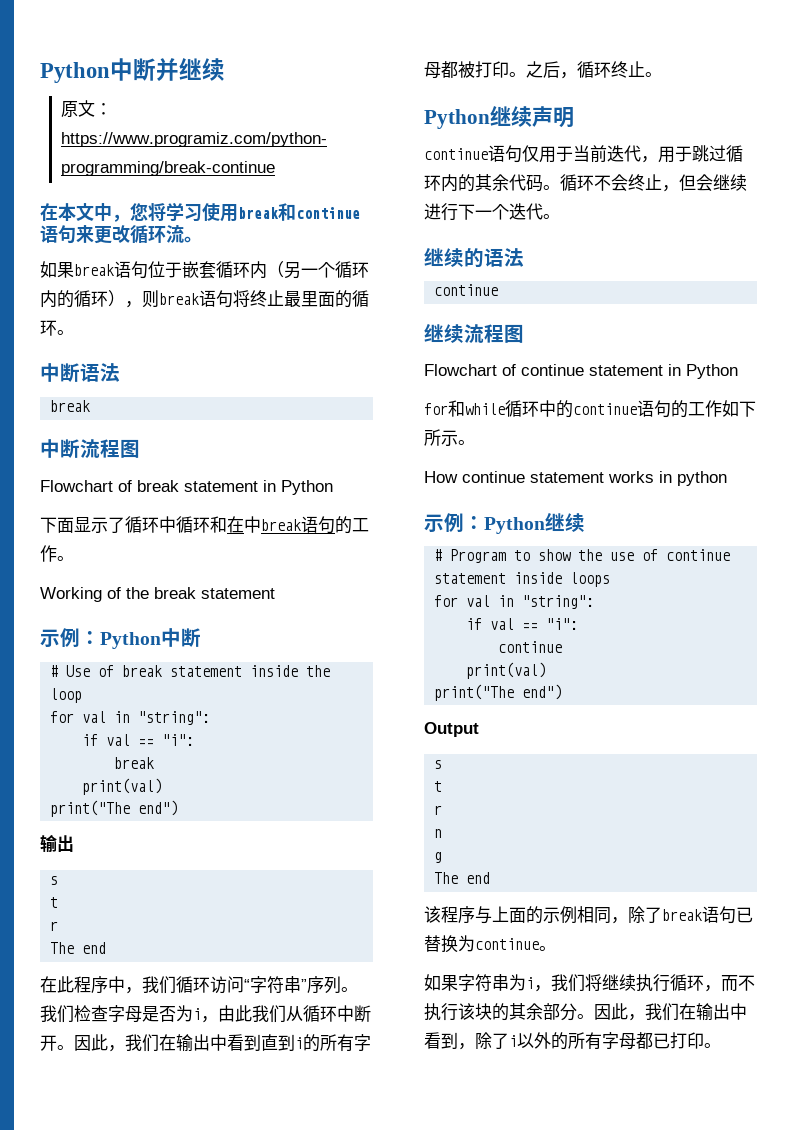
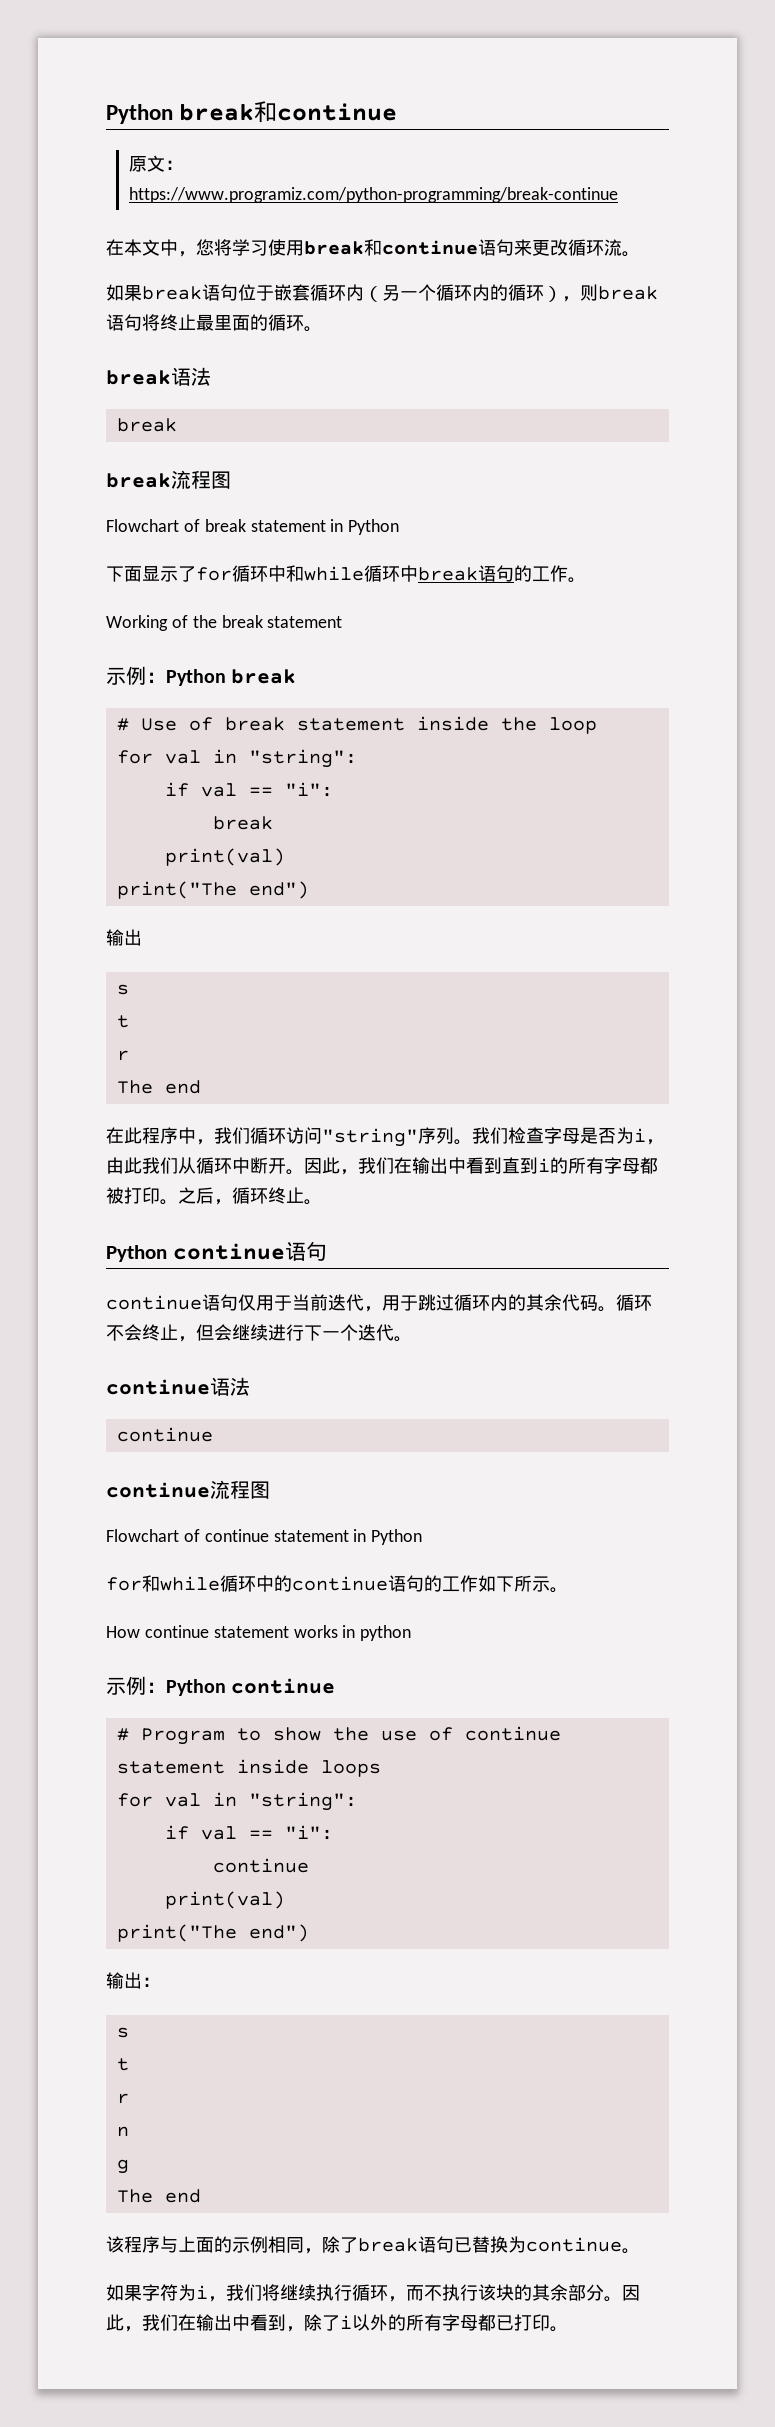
[40,58,225,83] Python中断并继续 -> [106,101,398,124] Python break和continue
[40,363,80,382] 中断 -> [106,370,171,385] break
[40,439,80,458] 中断 -> [106,473,171,488] break
[125,516,244,533] 循环中循环和在 -> [196,565,400,582] for循环中和while循环
[161,628,201,647] 中断 -> [231,669,297,684] break
[244,976,307,994] “字符串” -> [322,1128,418,1147] "string"
[490,105,574,128] 继续声明 -> [172,1241,327,1261] continue语句
[424,247,484,268] 继续的 -> [106,1379,210,1395] continue
[424,323,464,343] 继续 -> [106,1482,210,1498] continue
[545,512,585,532] 继续 -> [231,1678,336,1694] continue
[424,722,479,737] Output -> [106,1972,160,1989] 输出：
[492,974,509,991] 串 -> (178, 2292) none

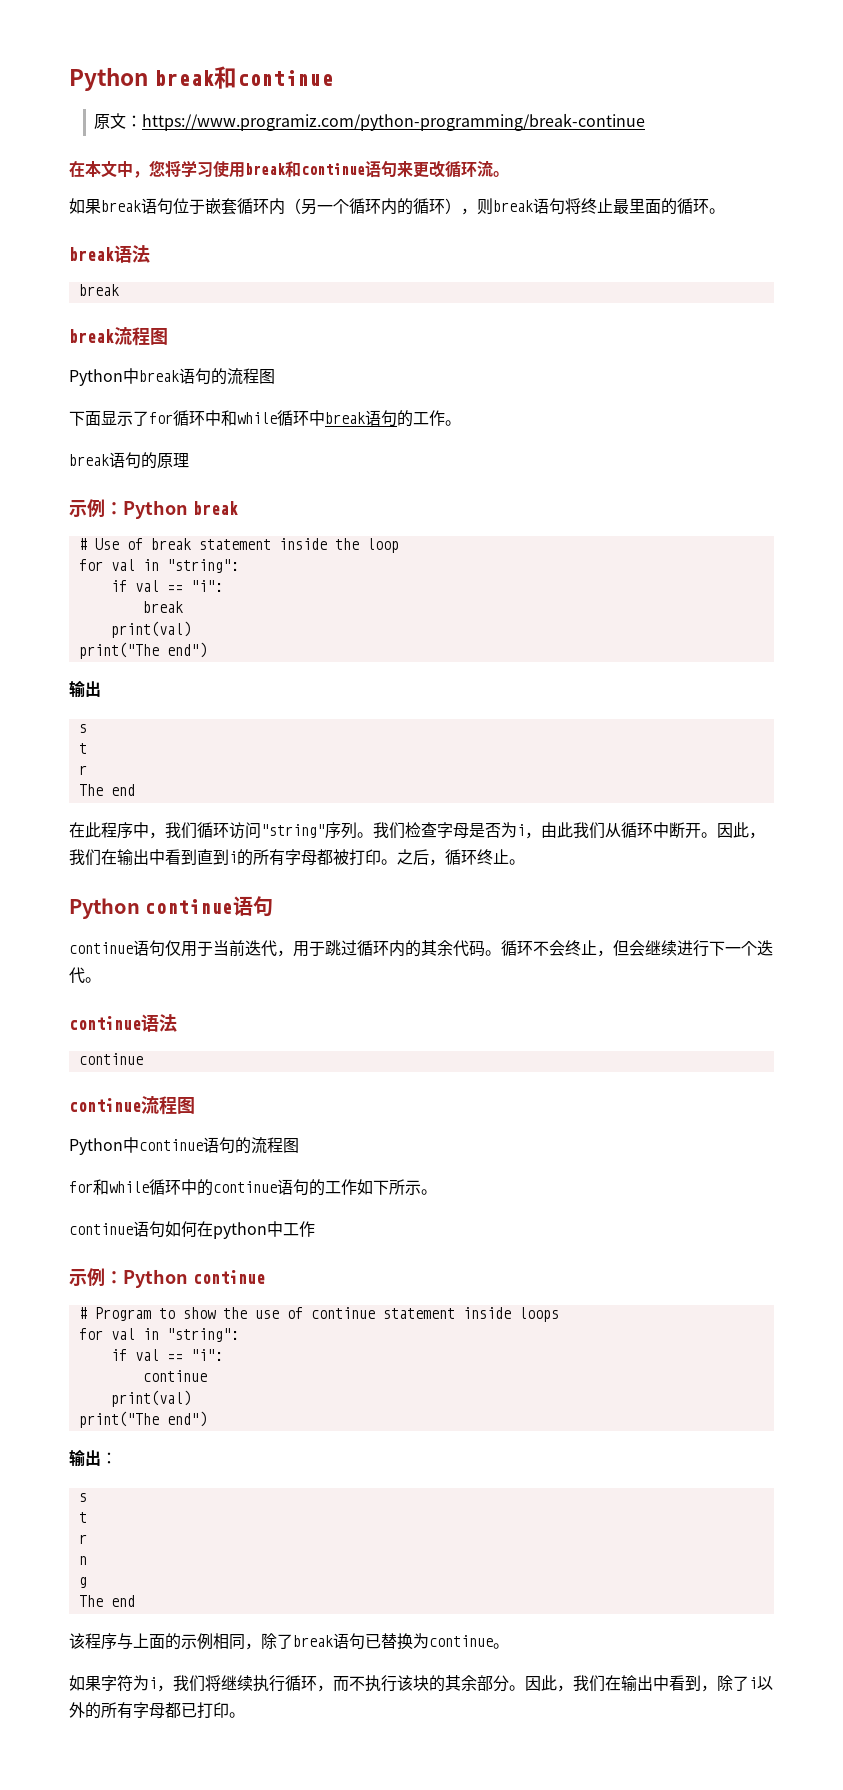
[106,519,400,535] Flowchart of break statement in Python -> [69,368,275,386] Python中break语句的流程图
[106,615,343,631] Working of the break statement -> [69,452,189,469] break语句的原理
[106,1529,423,1545] Flowchart of continue statement in Python -> [69,1137,299,1155] Python中continue语句的流程图
[106,1625,356,1638] How continue statement works in -> [69,1221,213,1238] continue语句如何在
(412, 1633) none -> [267,1221,315,1237] 中工作

